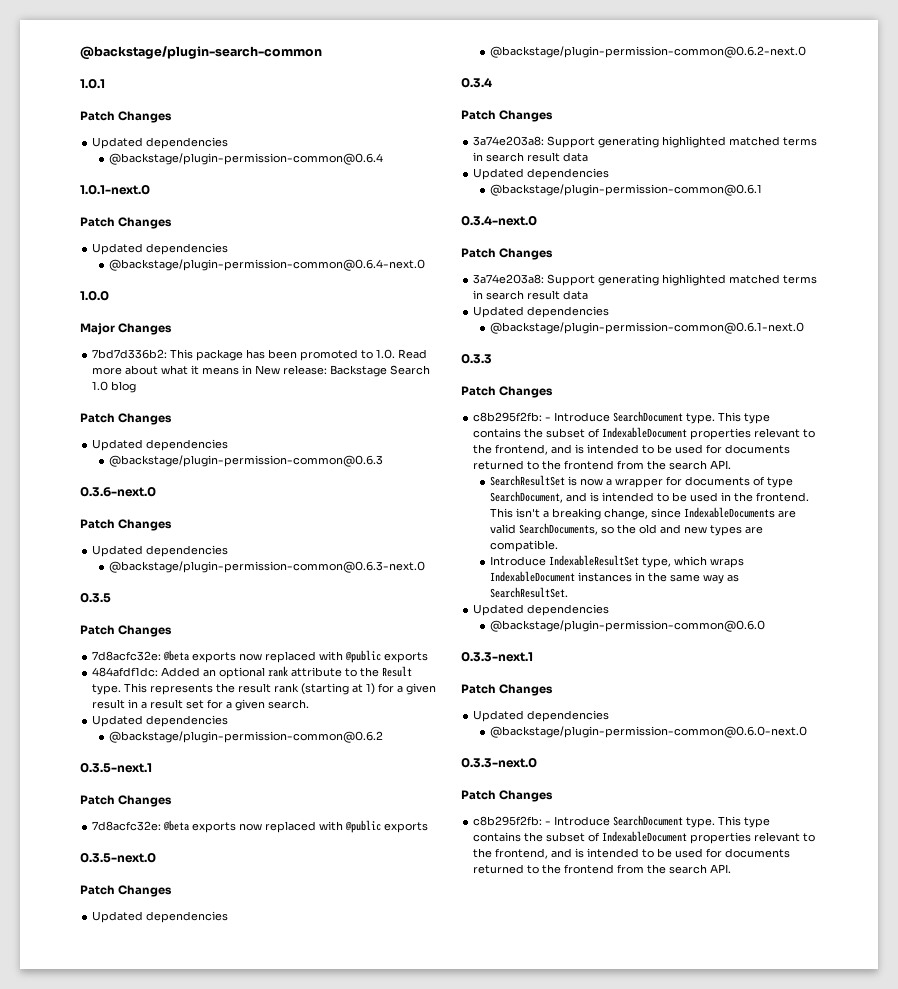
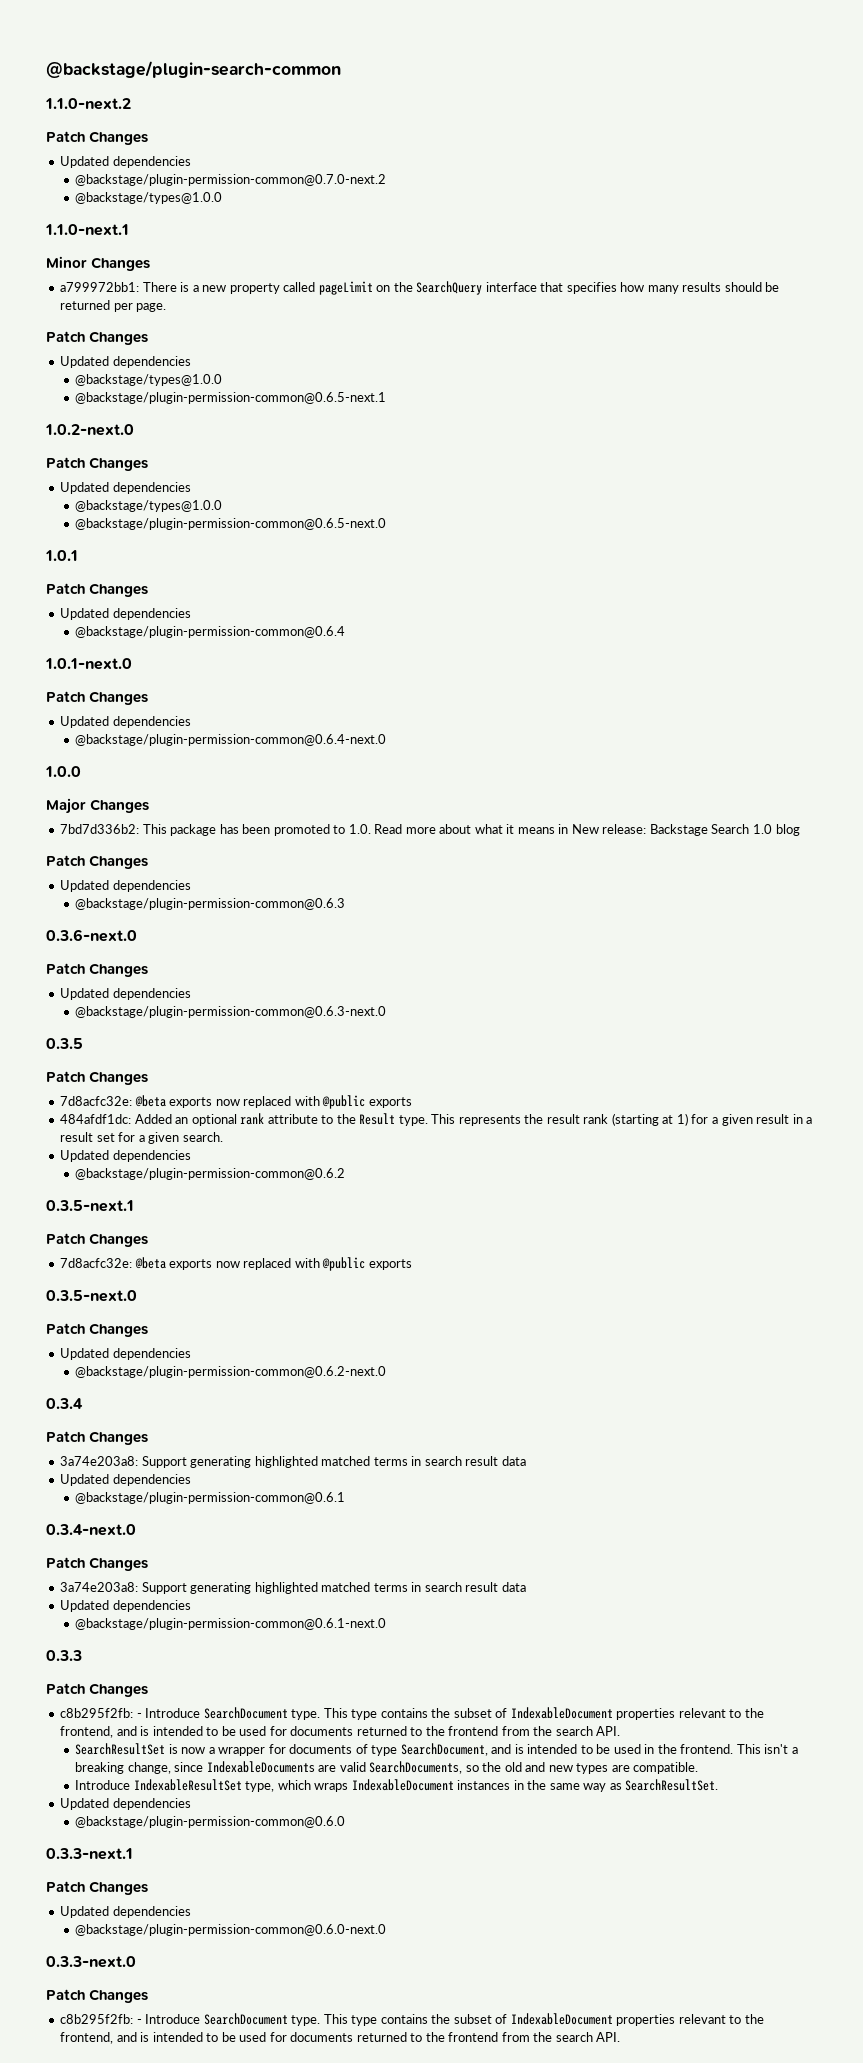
(322, 53) none -> [45,98,131,110] [46,131,149,145] [60,156,191,168] [75,174,387,186] [75,192,223,204] [45,224,129,236] [46,256,151,271] [60,281,780,295] [60,300,167,312] [46,331,149,345] [60,356,191,368] [75,374,223,386] [75,392,387,404] [45,424,134,436] [46,457,149,471] [60,482,191,494] [75,500,223,512] [75,518,387,530] // 1.1.0-next.2 // Patch Changes // Updated dependencies // @backstage/plugin-permission-common@0.7.0-next.2 // @backstage/types@1.0.0 // 1.1.0-next.1 // Minor Changes // a799972bb1: There is a new property called pageLimit on the SearchQuery interface that specifies how many results should be returned per page. // Patch Changes // Updated dependencies // @backstage/types@1.0.0 // @backstage/plugin-permission-common@0.6.5-next.1 // 1.0.2-next.0 // Patch Changes // Updated dependencies // @backstage/types@1.0.0 // @backstage/plugin-permission-common@0.6.5-next.0

